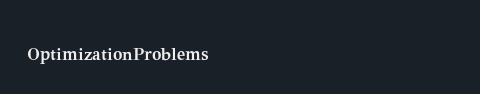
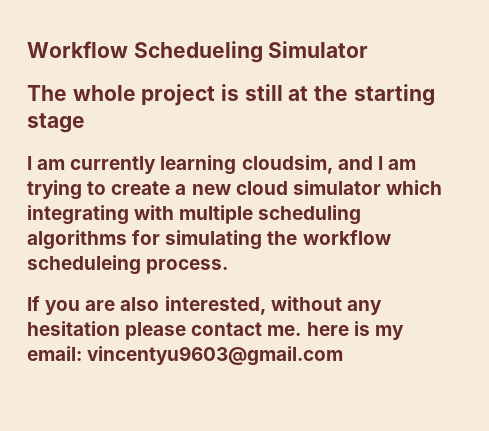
[27,48,209,64] OptimizationProblems -> [27,41,369,63] [27,84,435,106] [27,113,85,133] [27,155,416,175] [27,180,442,200] [27,205,362,225] [27,230,391,250] [27,255,229,275] [27,296,382,315] [27,321,404,340] [27,346,344,366] Workflow Schedueling Simulator // The whole project is still at the starting stage // I am currently learning cloudsim, and I am trying to create a new cloud simulator which integrating with multiple scheduling algorithms for simulating the workflow scheduleing process. // If you are also interested, without any hesitation please contact me. here is my email: vincentyu9603@gmail.com

